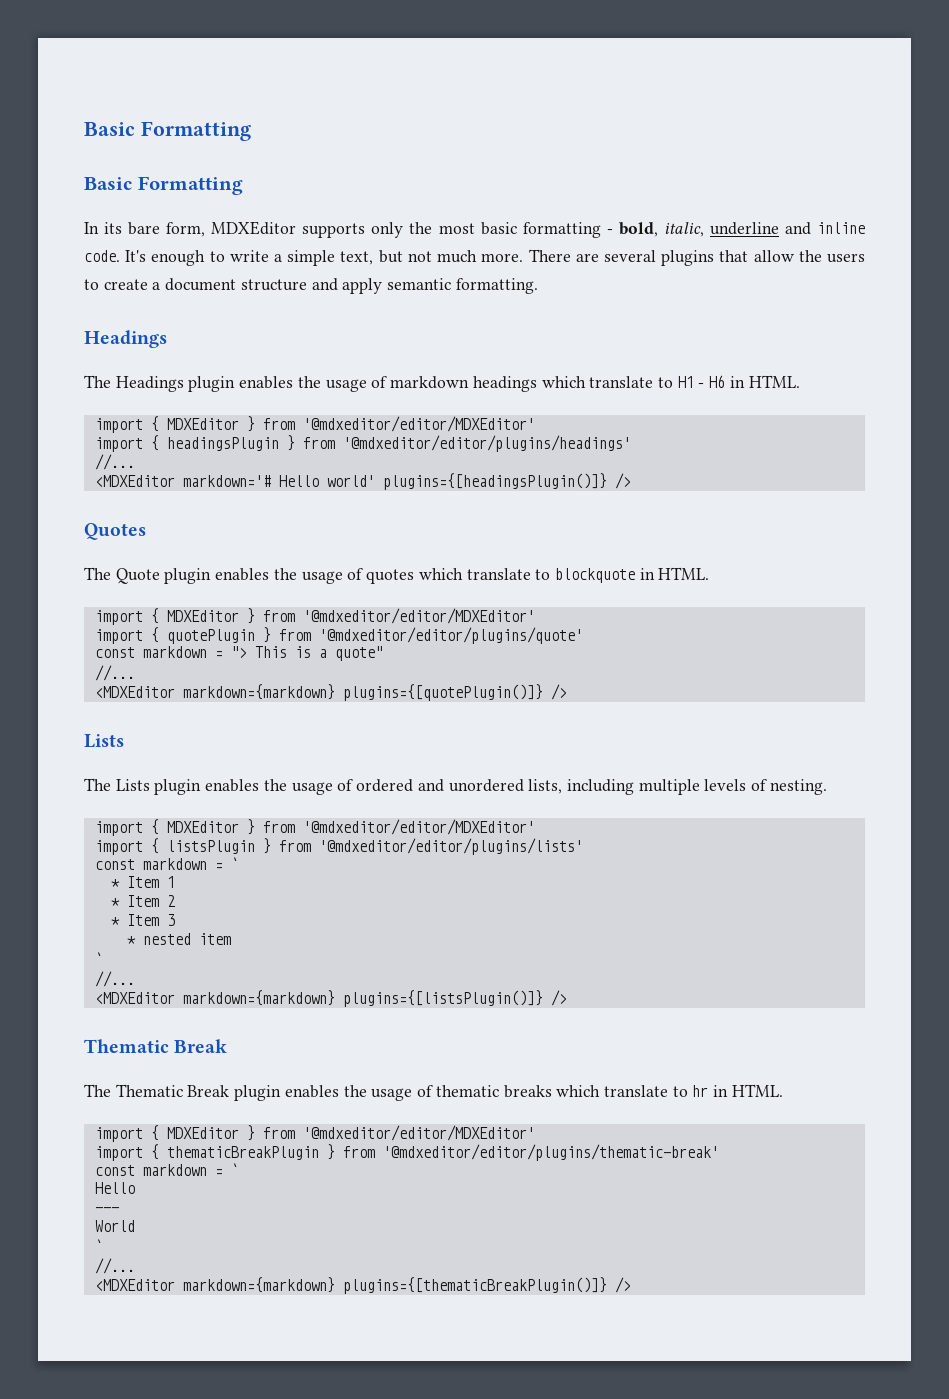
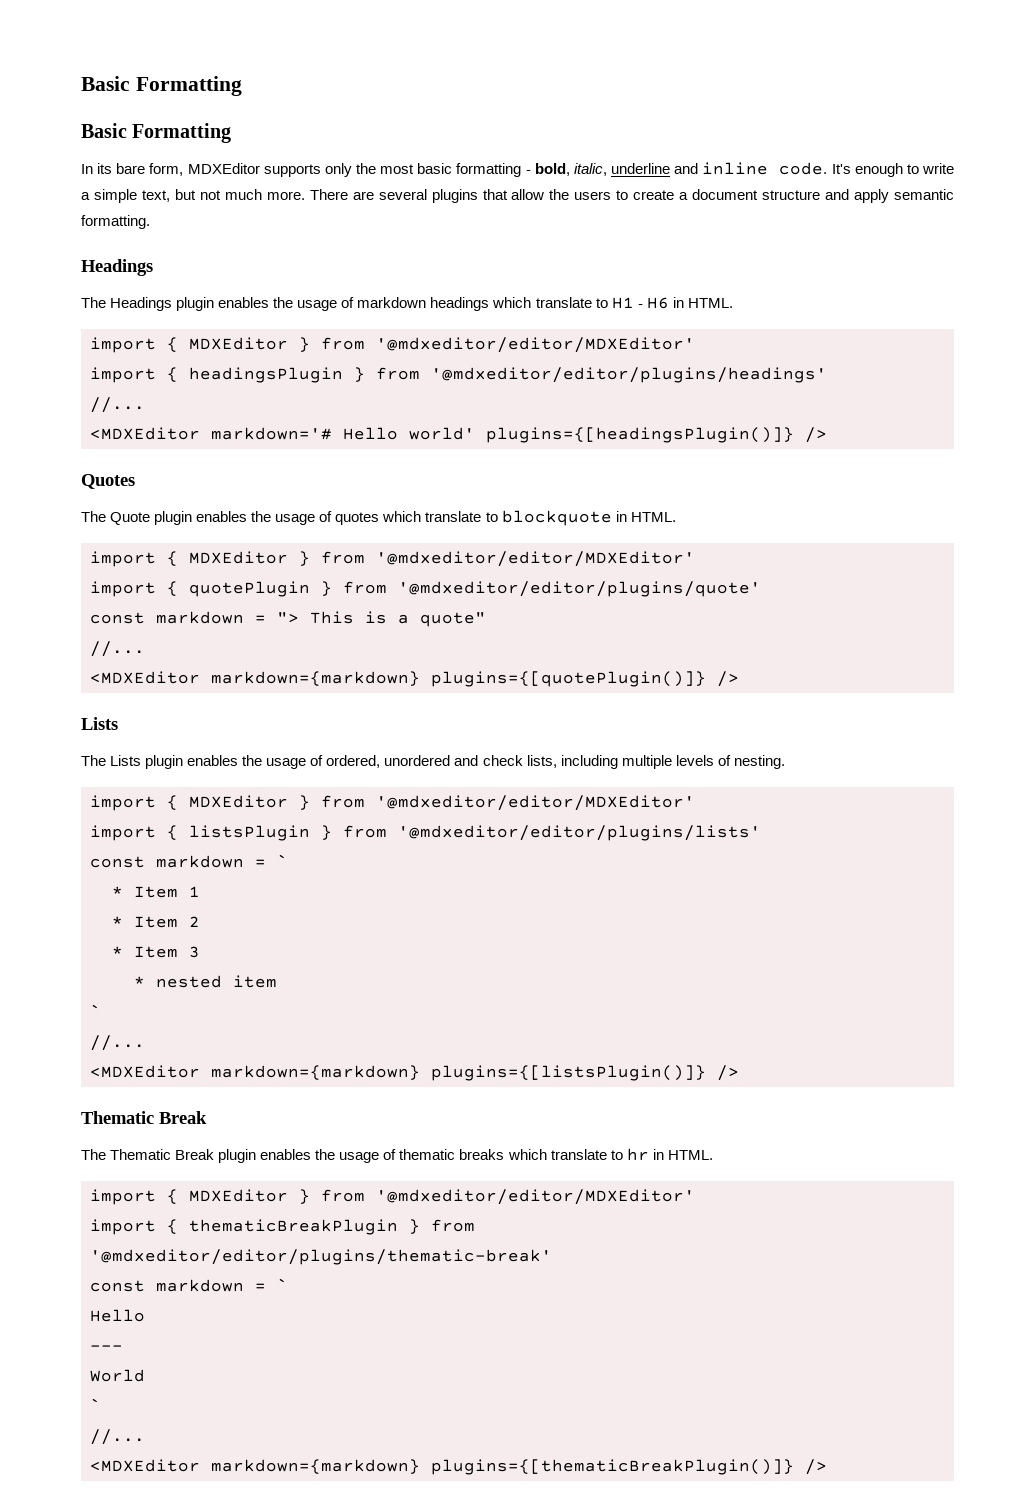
[356,779,524,792] ordered and unordered -> [326,755,523,768] ordered, unordered and check

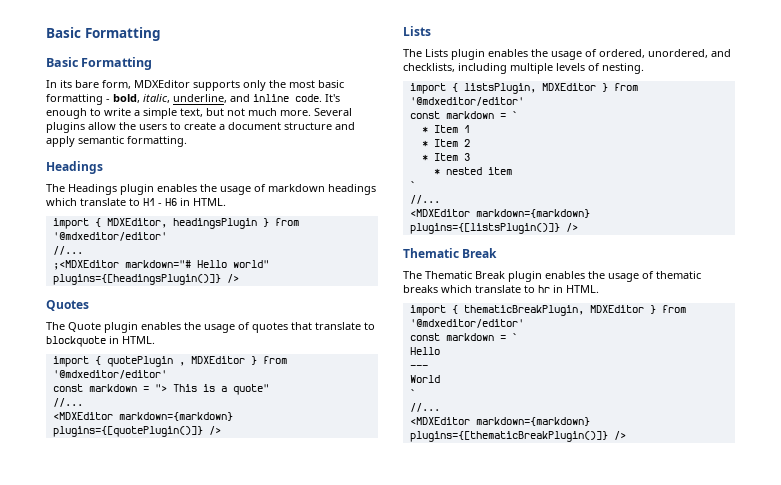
[610,163,670,174] underline -> [173,94,227,103] underline,
[309,189,508,203] There are several plugins that -> [314,108,352,116] [46,122,85,133] Several plugins
[189,337,695,353] [90,367,178,383] MDXEditor } from '@mdxeditor/editor/MDXEditor' // import { -> [106,218,167,228] MDXEditor,
[431,367,827,383] [90,397,145,413] [90,427,475,440] '@mdxeditor/editor/plugins/headings' // //... // <MDXEditor markdown='# Hello world' -> [52,232,167,241] [52,246,83,255] [52,260,269,270] '@mdxeditor/editor' // //... // ;<MDXEditor markdown="# Hello world"
[382,511,422,522] which -> [291,322,312,330] that
[189,551,695,567] [90,581,761,597] MDXEditor } from '@mdxeditor/editor/MDXEditor' // import { quotePlugin } from '@mdxeditor/editor/plugins/quote' -> [106,356,287,367] [52,370,167,379] quotePlugin , MDXEditor } from '@mdxeditor/editor'
[384,755,557,768] unordered and check lists, -> [648,49,731,58] [403,63,455,72] unordered, and checklists,
[189,795,695,811] [90,825,761,841] MDXEditor } from '@mdxeditor/editor/MDXEditor' // import { listsPlugin } from '@mdxeditor/editor/plugins/lists' -> [463,83,638,94] [409,97,524,106] listsPlugin, MDXEditor } from '@mdxeditor/editor'
[189,1189,695,1205] [90,1219,475,1235] [90,1249,552,1265] MDXEditor } from '@mdxeditor/editor/MDXEditor' // import { thematicBreakPlugin } from '@mdxeditor/editor/plugins/thematic-break' -> [463,305,686,316] [409,319,524,328] thematicBreakPlugin, MDXEditor } from '@mdxeditor/editor'

